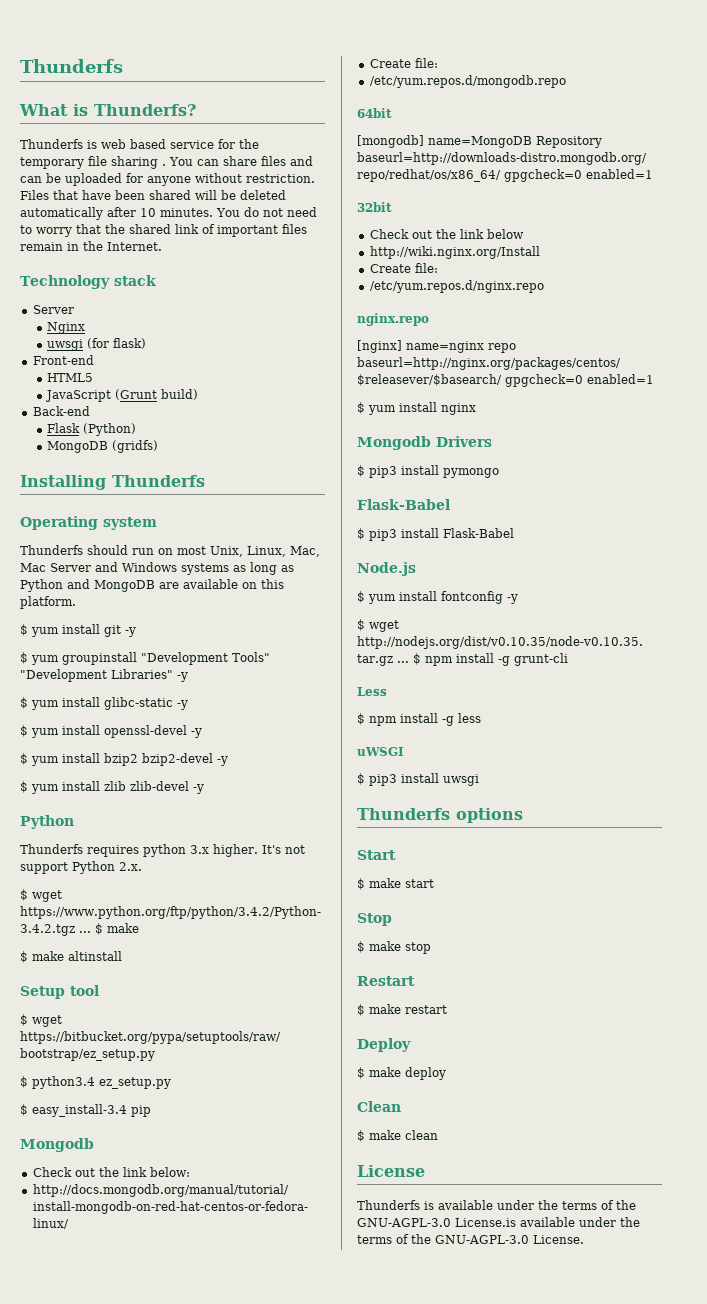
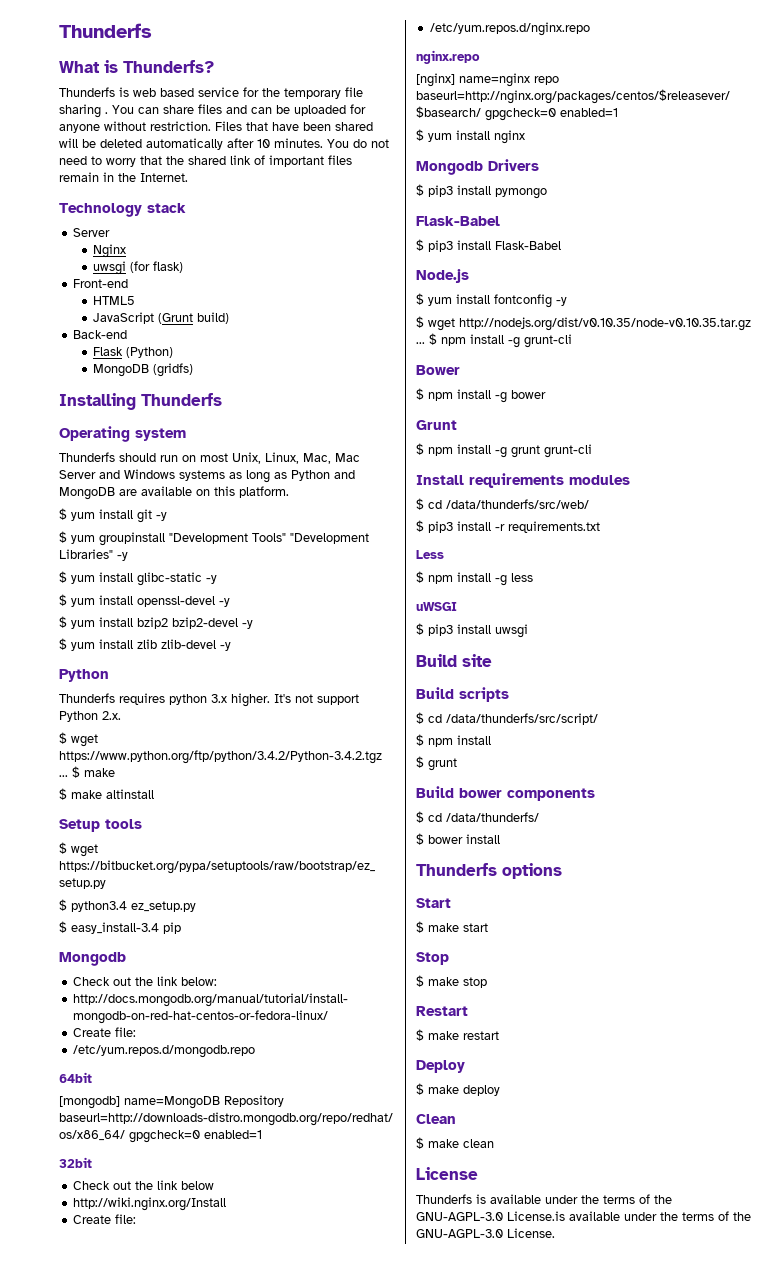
[70,985,99,996] tool -> [105,819,142,829] tools
(568, 659) none -> [416,365,460,375] [416,388,546,403] [416,420,457,430] [416,443,592,458] [416,473,630,488] [416,498,589,510] [416,520,600,533] // Bower // $ npm install -g bower // Grunt // $ npm install -g grunt grunt-cli // Install requirements modules // $ cd /data/thunderfs/src/web/ // $ pip3 install -r requirements.txt
(479, 780) none -> [416,654,492,667] [416,687,509,702] [416,712,598,725] [416,734,491,747] [416,756,457,771] [416,786,595,801] [416,811,539,823] [416,833,500,845] // Build site // Build scripts // $ cd /data/thunderfs/src/script/ // $ npm install // $ grunt // Build bower components // $ cd /data/thunderfs/ // $ bower install

